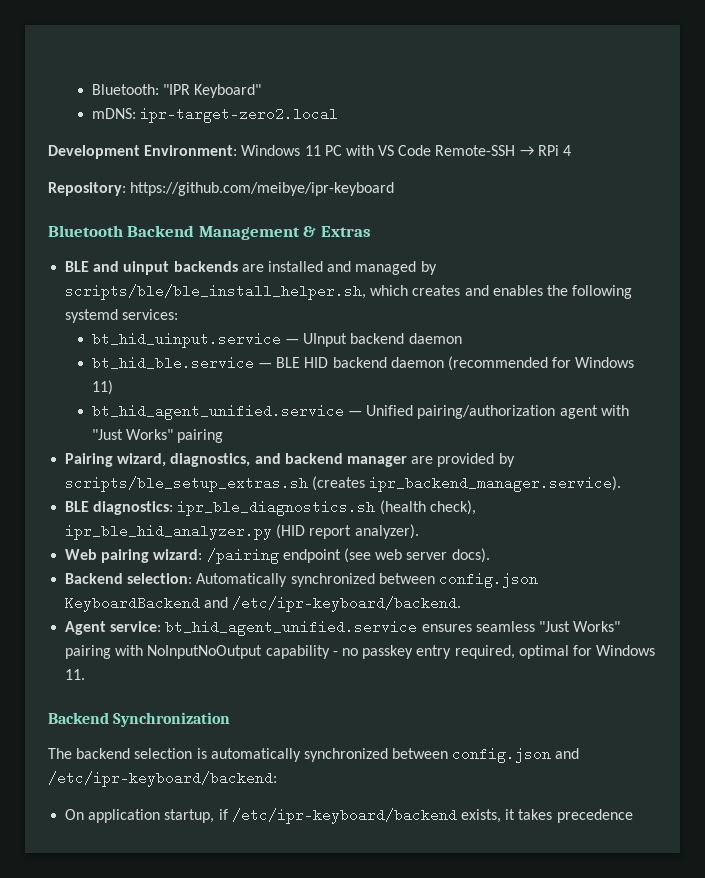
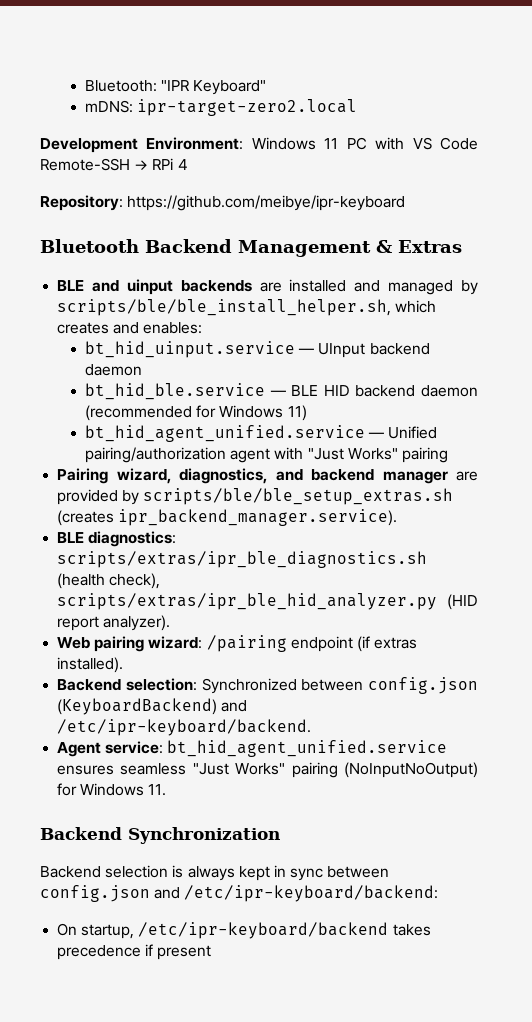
[492,285,633,299] [65,309,179,323] enables the following systemd services: -> [143,322,203,334] enables:
[65,476,309,492] scripts/ble_setup_extras.sh -> [143,488,454,505] scripts/ble/ble_setup_extras.sh
[177,500,376,516] ipr_ble_diagnostics.sh -> [57,551,428,568] scripts/extras/ipr_ble_diagnostics.sh
[65,524,273,540] ipr_ble_hid_analyzer.py -> [57,593,438,610] scripts/extras/ipr_ble_hid_analyzer.py
[343,548,490,563] (see web server docs). -> [356,636,418,652] [57,657,124,673] (if extras installed).
[196,572,538,588] [65,596,201,612] Automatically synchronized between config.json KeyboardBackend -> [201,677,478,694] [57,698,218,715] Synchronized between config.json (KeyboardBackend)
[115,645,569,659] with NoInputNoOutput capability - no passkey entry required, optimal -> [343,762,478,778] (NoInputNoOutput)
[48,748,388,762] The backend selection is automatically synchronized -> [40,865,324,881] Backend selection is always kept in sync
[88,808,633,824] application startup, if /etc/ipr-keyboard/backend exists, it takes precedence -> [81,922,431,939] [57,944,212,960] startup, /etc/ipr-keyboard/backend takes precedence if present

